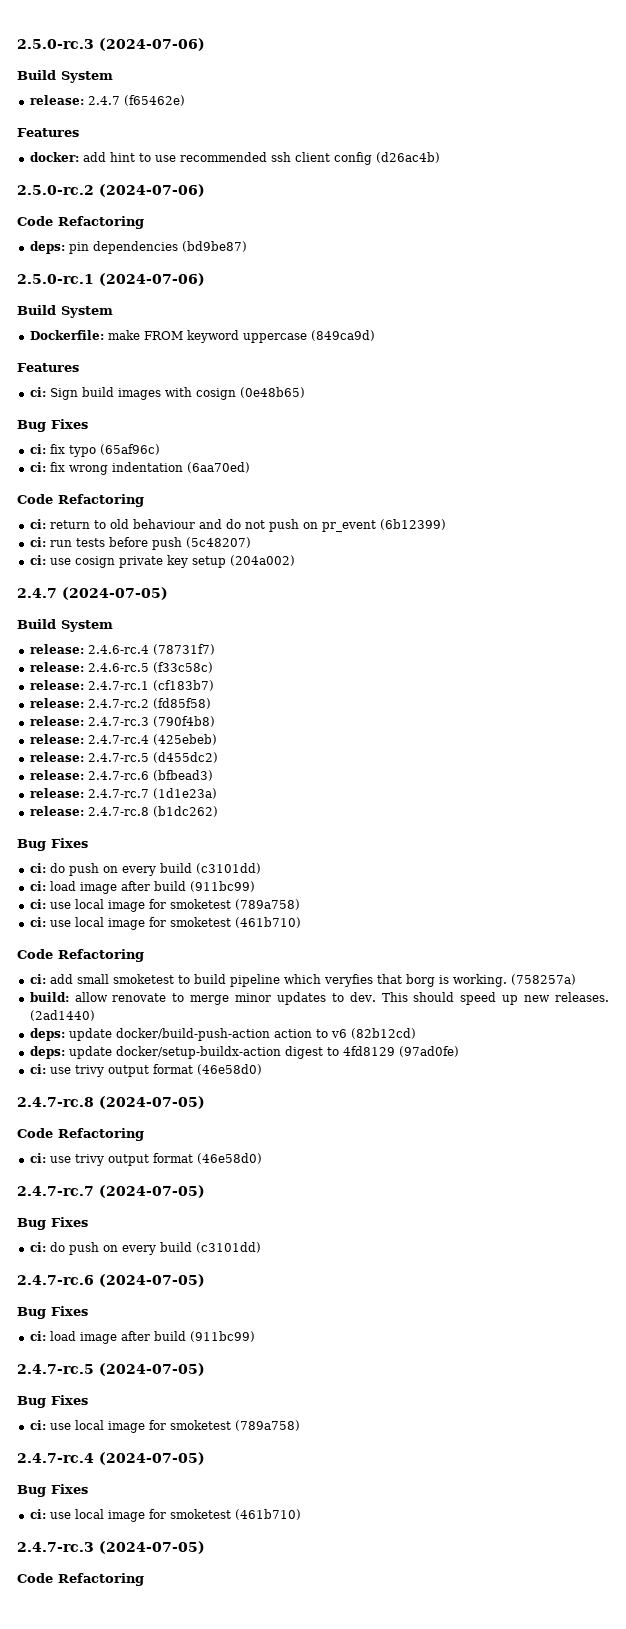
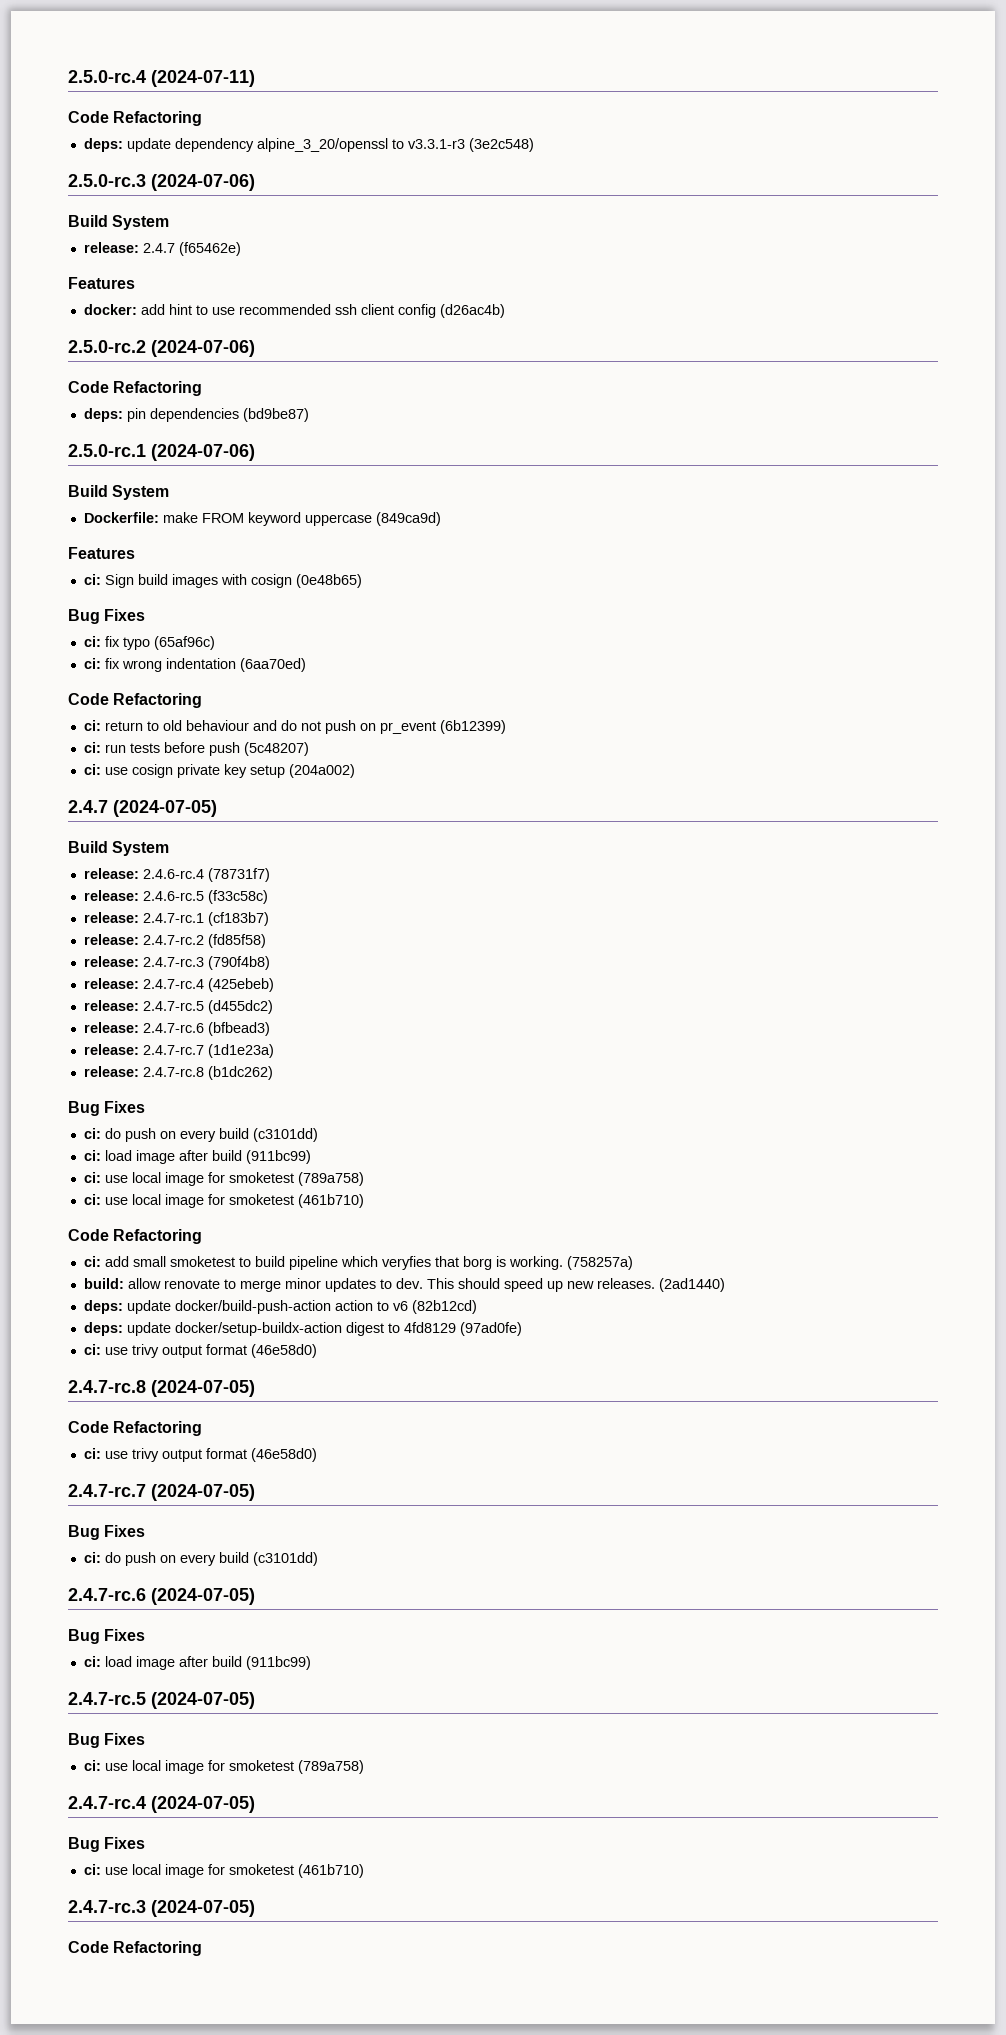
(17, 44) none -> [68,70,255,87] [68,111,203,126] [83,138,534,152] 2.5.0-rc.4 (2024-07-11) // Code Refactoring // deps: update dependency alpine_3_20/openssl to v3.3.1-r3 (3e2c548) //

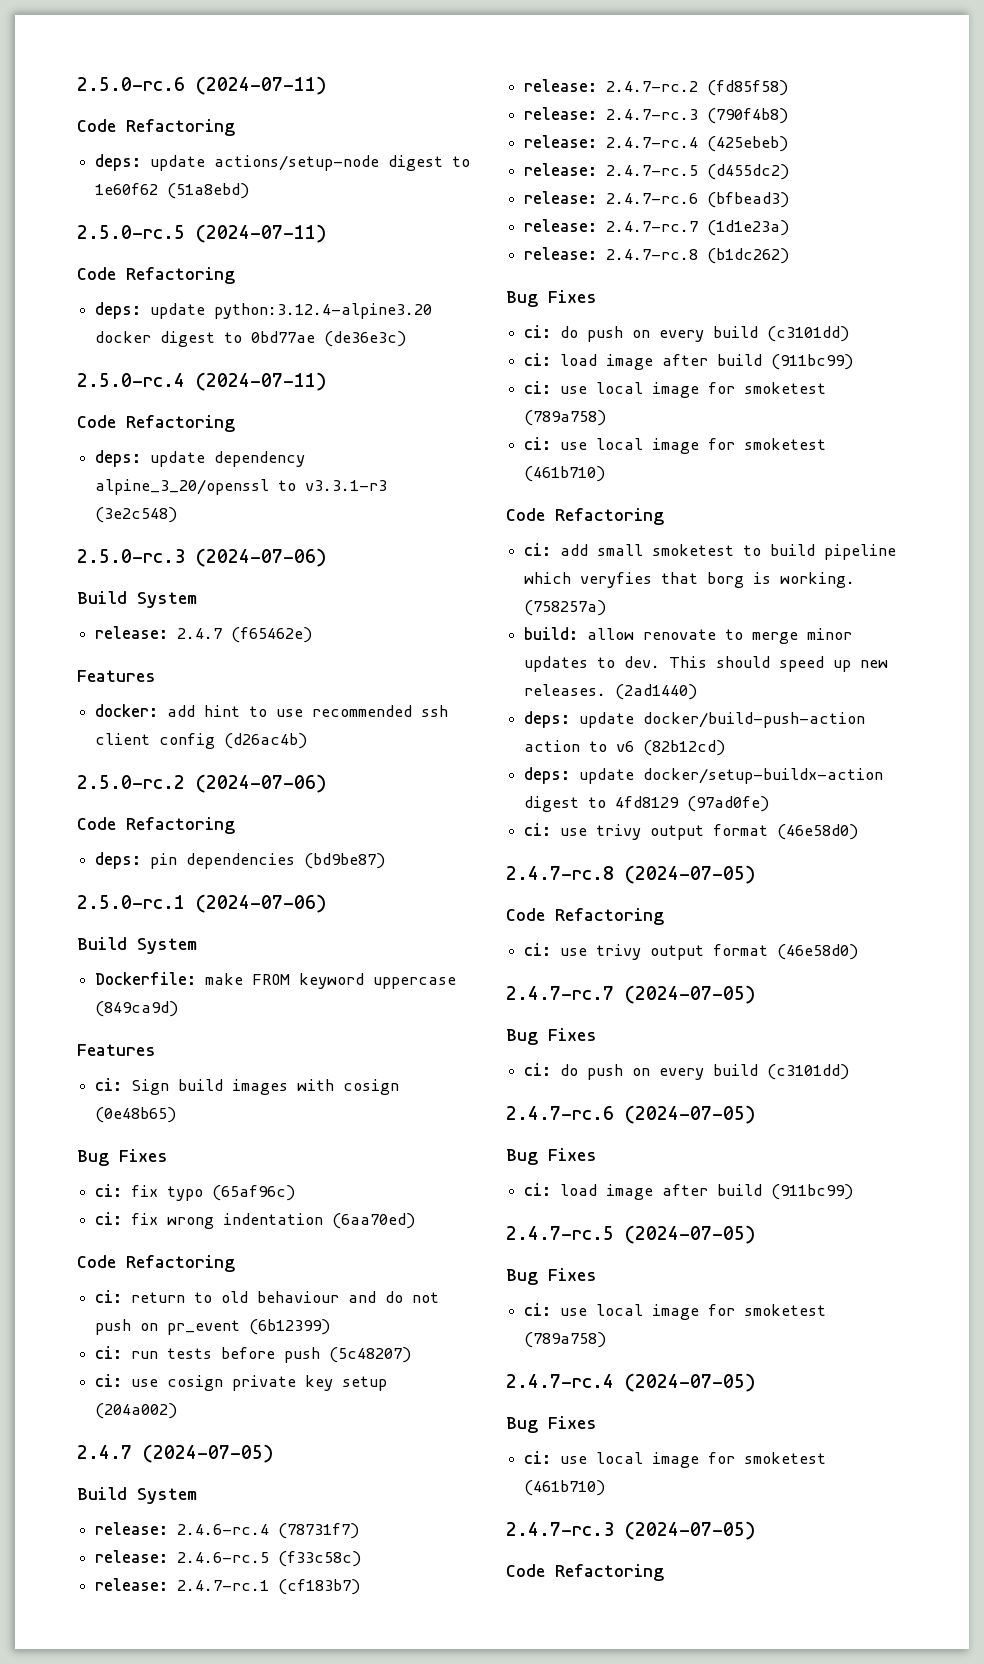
(68, 76) none -> [77,76,326,95] [77,119,235,136] [95,154,471,171] [95,183,250,199] [77,224,326,243] [77,267,235,284] [95,302,433,319] [95,331,407,347] 2.5.0-rc.6 (2024-07-11) // Code Refactoring // deps: update actions/setup-node digest to 1e60f62 (51a8ebd) // 2.5.0-rc.5 (2024-07-11) // Code Refactoring // deps: update python:3.12.4-alpine3.20 docker digest to 0bd77ae (de36e3c) //

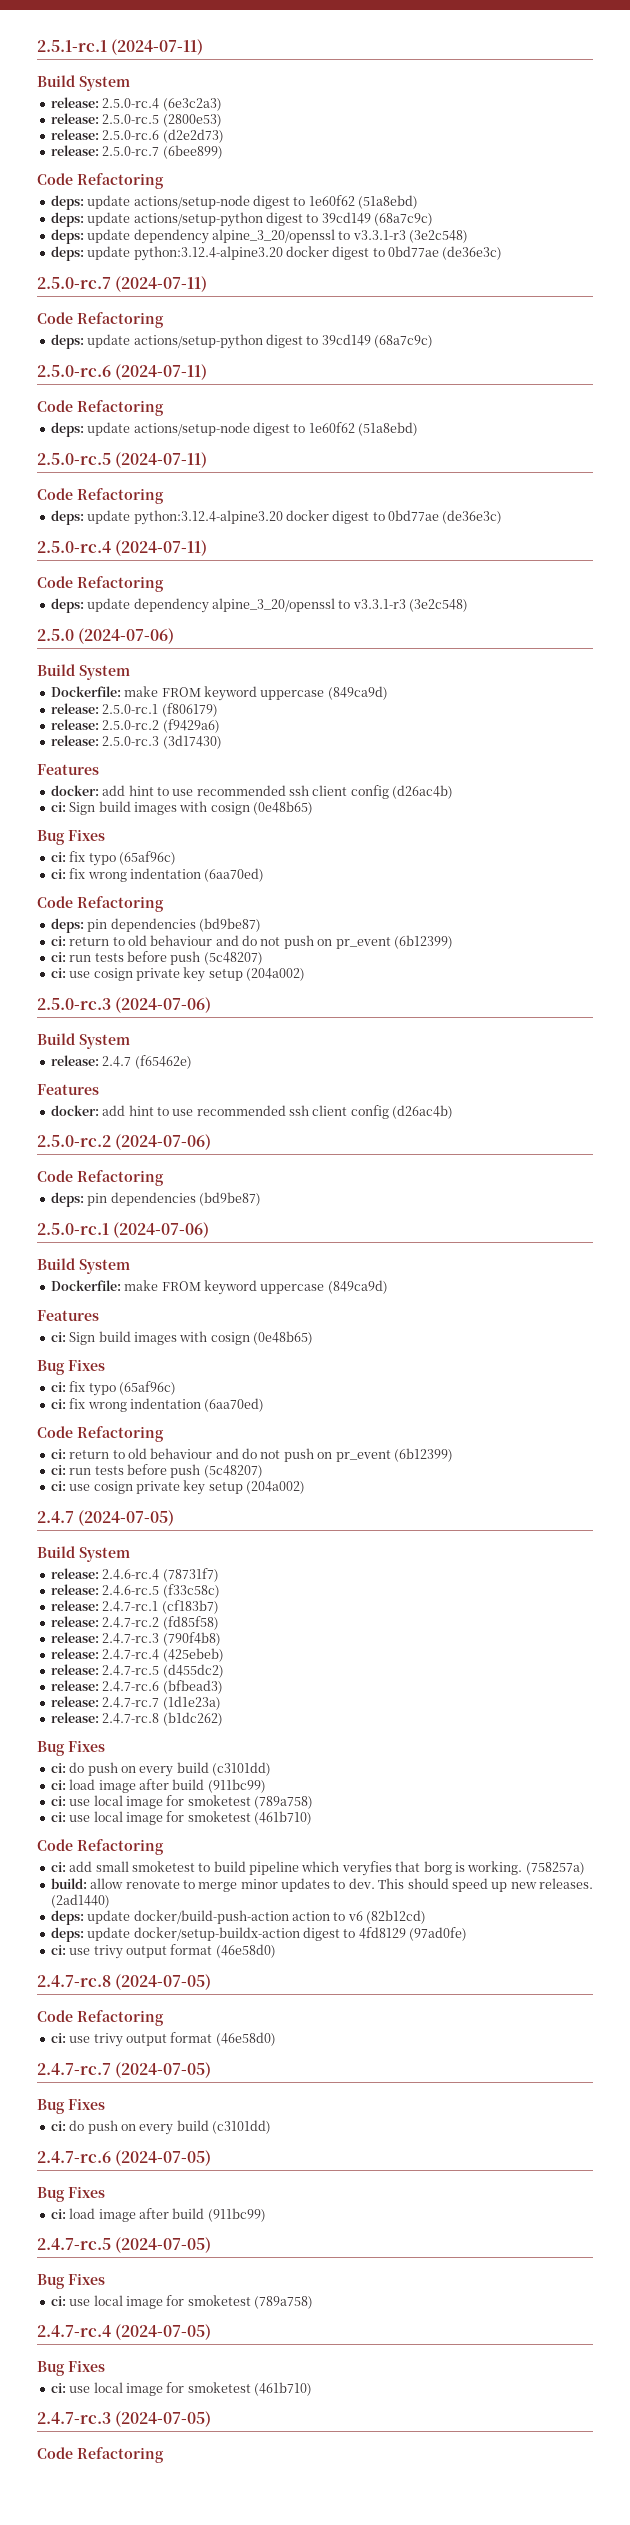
(77, 84) none -> [37,39,204,55] [37,75,130,91] [50,97,222,111] [50,113,222,127] [50,129,224,143] [50,145,223,159] [37,173,164,189] [50,195,418,210] [50,212,433,227] [50,229,468,244] [50,246,503,261] [37,276,208,292] [37,312,164,328] [50,334,433,349] 2.5.1-rc.1 (2024-07-11) // Build System // release: 2.5.0-rc.4 (6e3c2a3) // release: 2.5.0-rc.5 (2800e53) // release: 2.5.0-rc.6 (d2e2d73) // release: 2.5.0-rc.7 (6bee899) // Code Refactoring // deps: update actions/setup-node digest to 1e60f62 (51a8ebd) // deps: update actions/setup-python digest to 39cd149 (68a7c9c) // deps: update dependency alpine_3_20/openssl to v3.3.1-r3 (3e2c548) // deps: update python:3.12.4-alpine3.20 docker digest to 0bd77ae (de36e3c) // 2.5.0-rc.7 (2024-07-11) // Code Refactoring // deps: update actions/setup-python digest to 39cd149 (68a7c9c) //
(178, 515) none -> [37,628,175,644] [37,664,130,680] [50,686,388,701] [50,703,218,717] [50,719,220,733] [50,735,222,749] [37,764,99,775] [50,785,454,799] [50,801,313,815] [37,829,105,845] [50,851,176,866] [50,868,265,882] [37,896,164,912] [50,918,261,933] [50,935,453,949] [50,951,263,965] [50,967,305,982] // 2.5.0 (2024-07-06) // Build System // Dockerfile: make FROM keyword uppercase (849ca9d) // release: 2.5.0-rc.1 (f806179) // release: 2.5.0-rc.2 (f9429a6) // release: 2.5.0-rc.3 (3d17430) // Features // docker: add hint to use recommended ssh client config (d26ac4b) // ci: Sign build images with cosign (0e48b65) // Bug Fixes // ci: fix typo (65af96c) // ci: fix wrong indentation (6aa70ed) // Code Refactoring // deps: pin dependencies (bd9be87) // ci: return to old behaviour and do not push on pr_event (6b12399) // ci: run tests before push (5c48207) // ci: use cosign private key setup (204a002)

